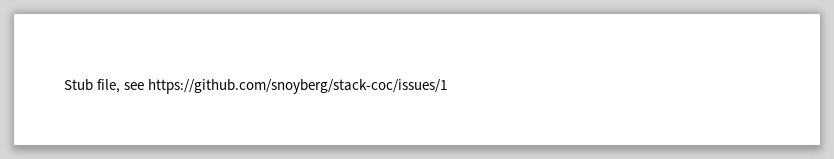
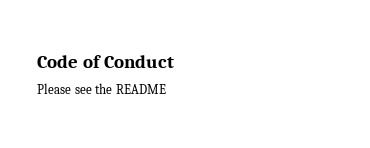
[64,79,448,94] Stub file, see https://github.com/snoyberg/stack-coc/issues/1 -> [37,55,174,68] [37,83,166,94] Code of Conduct // Please see the README

